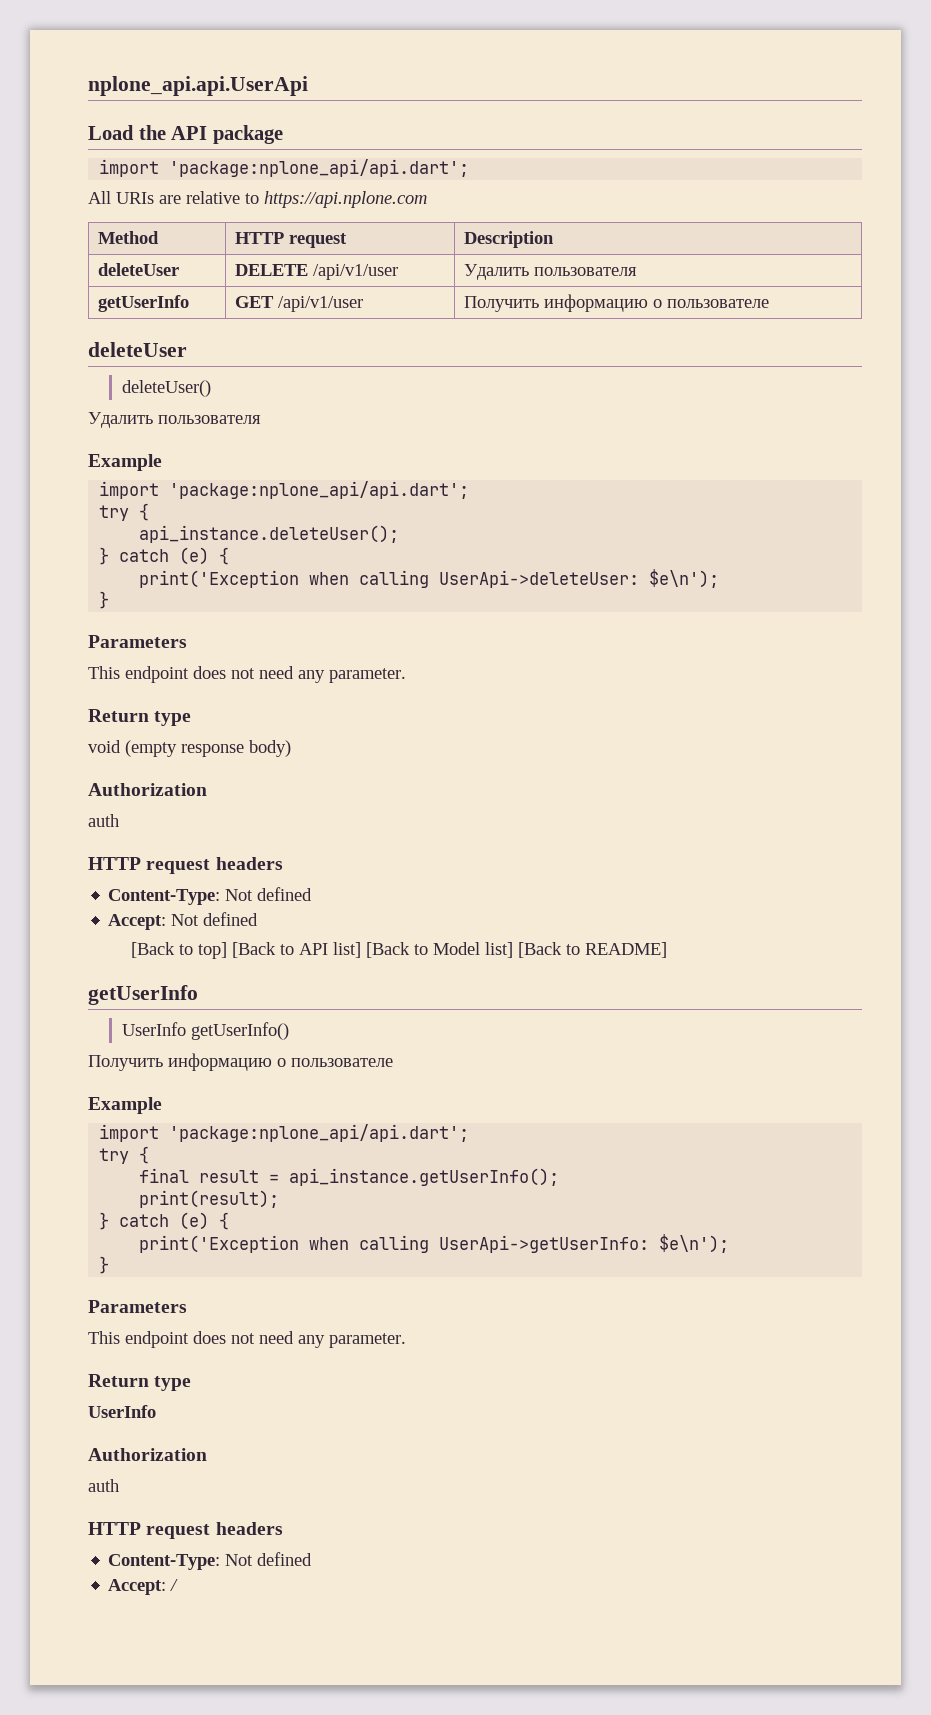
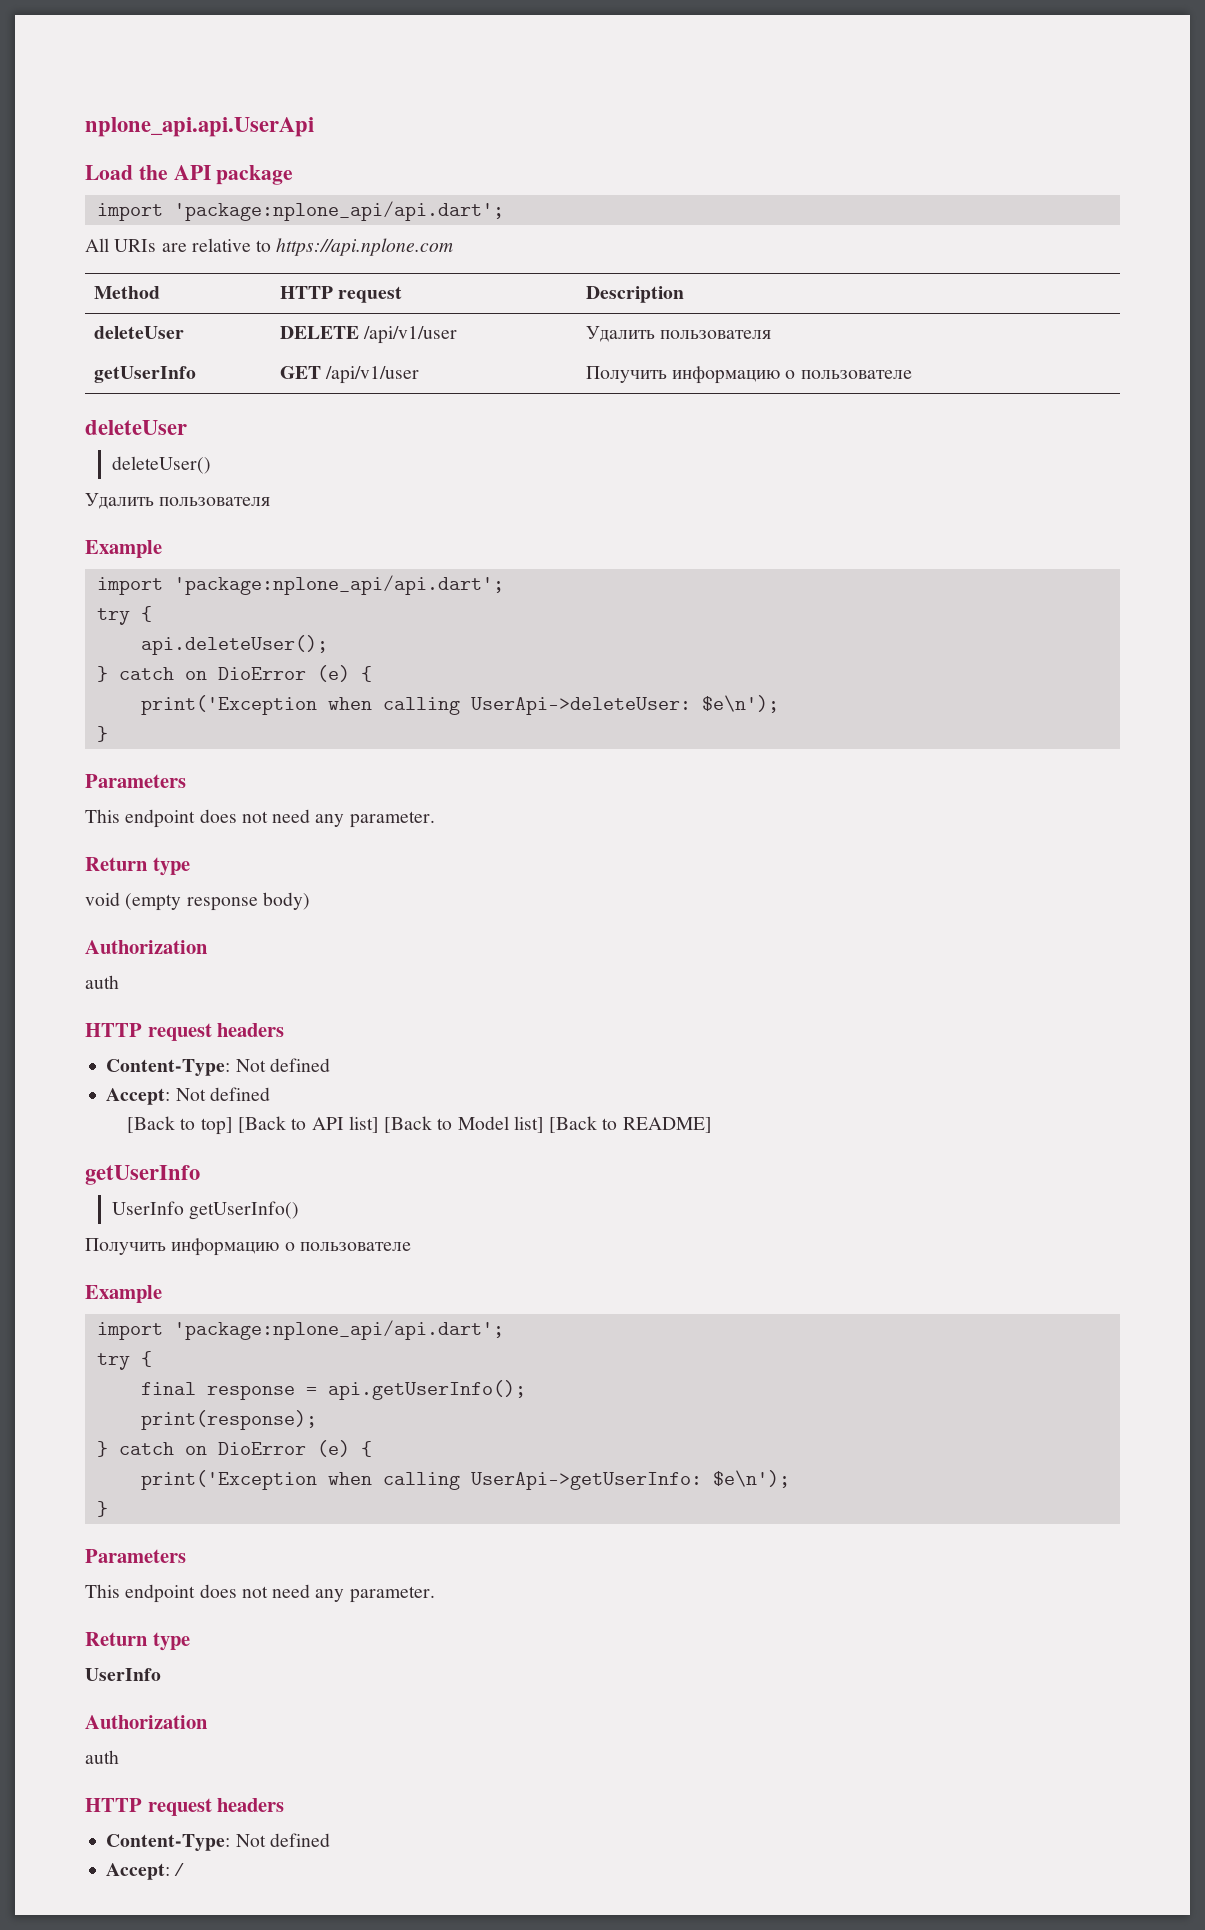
[139,525,400,543] [99,547,170,565] api_instance.deleteUser(); // } catch -> [140,635,328,655] [96,666,306,682] api.deleteUser(); // } catch on DioError
[199,1168,560,1186] [139,1190,280,1208] [99,1212,170,1230] result = api_instance.getUserInfo(); // print(result); // } catch -> [206,1380,526,1400] [140,1410,317,1430] [96,1441,306,1457] response = api.getUserInfo(); // print(response); // } catch on DioError

